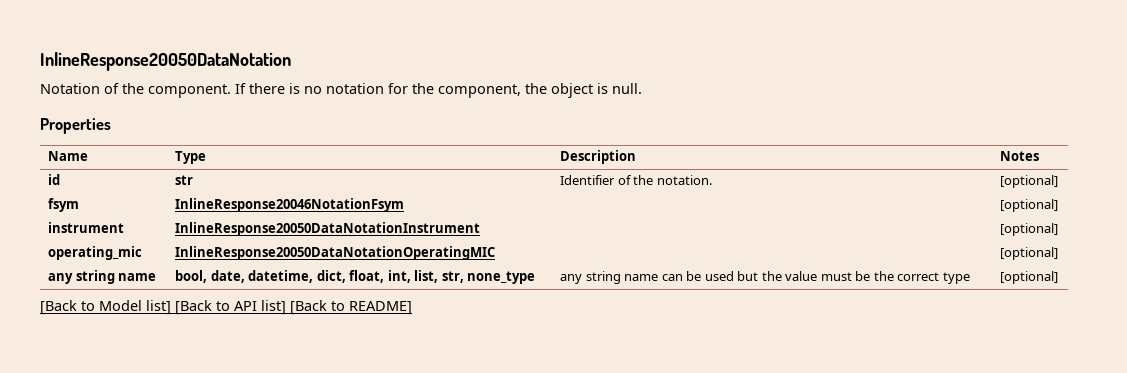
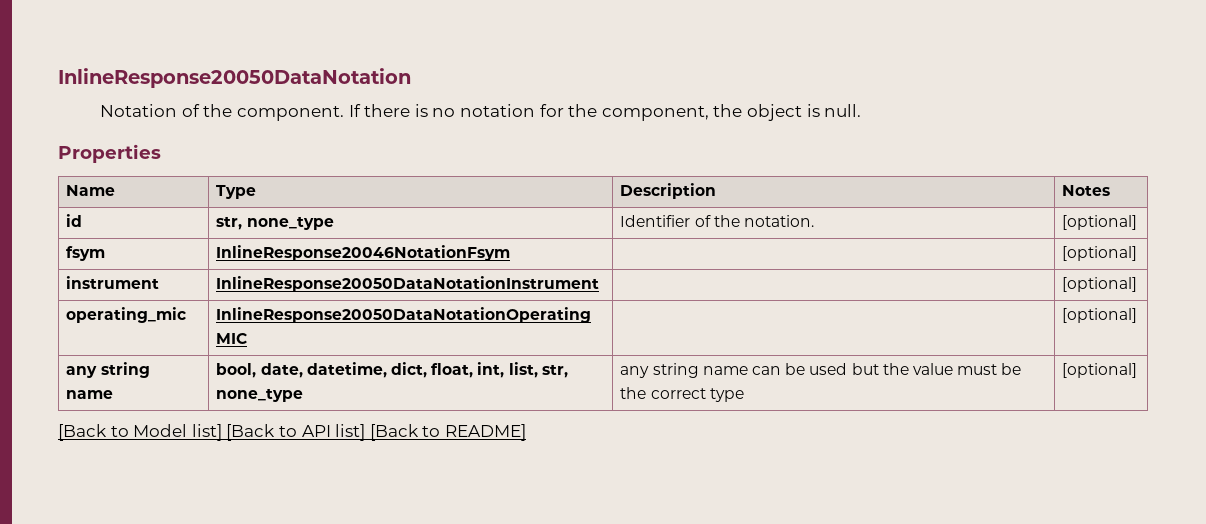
[175,175,194,185] str -> [216,216,334,230] str, none_type

